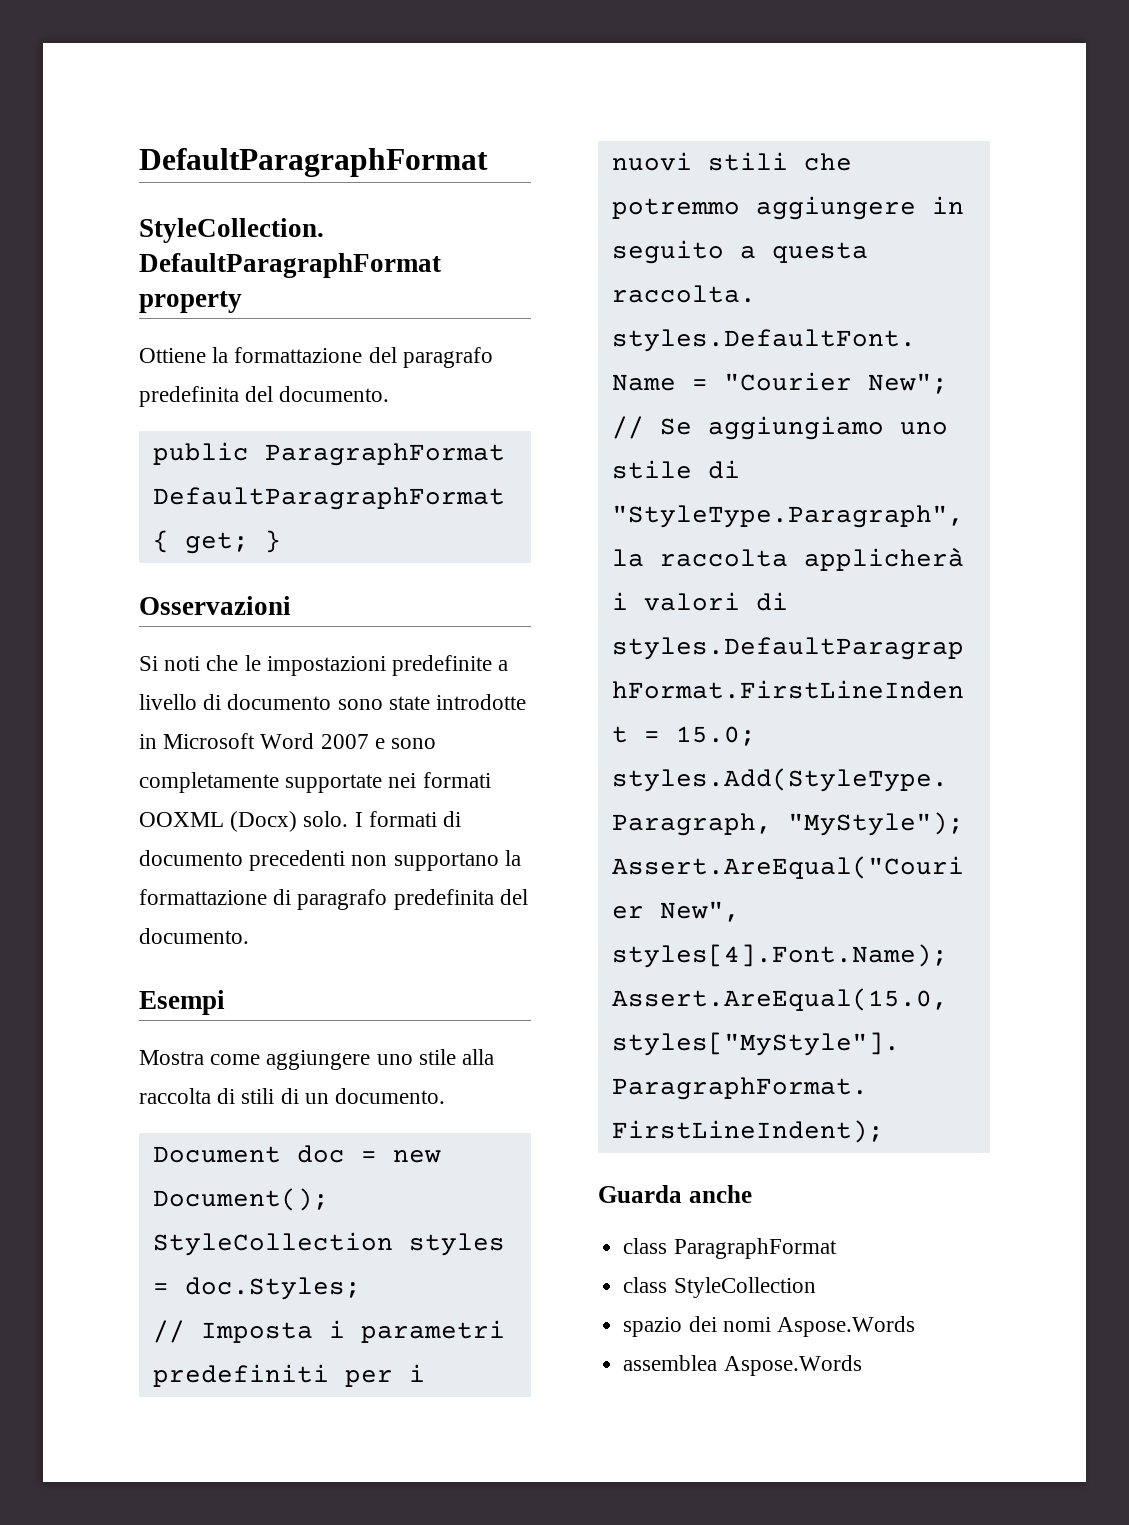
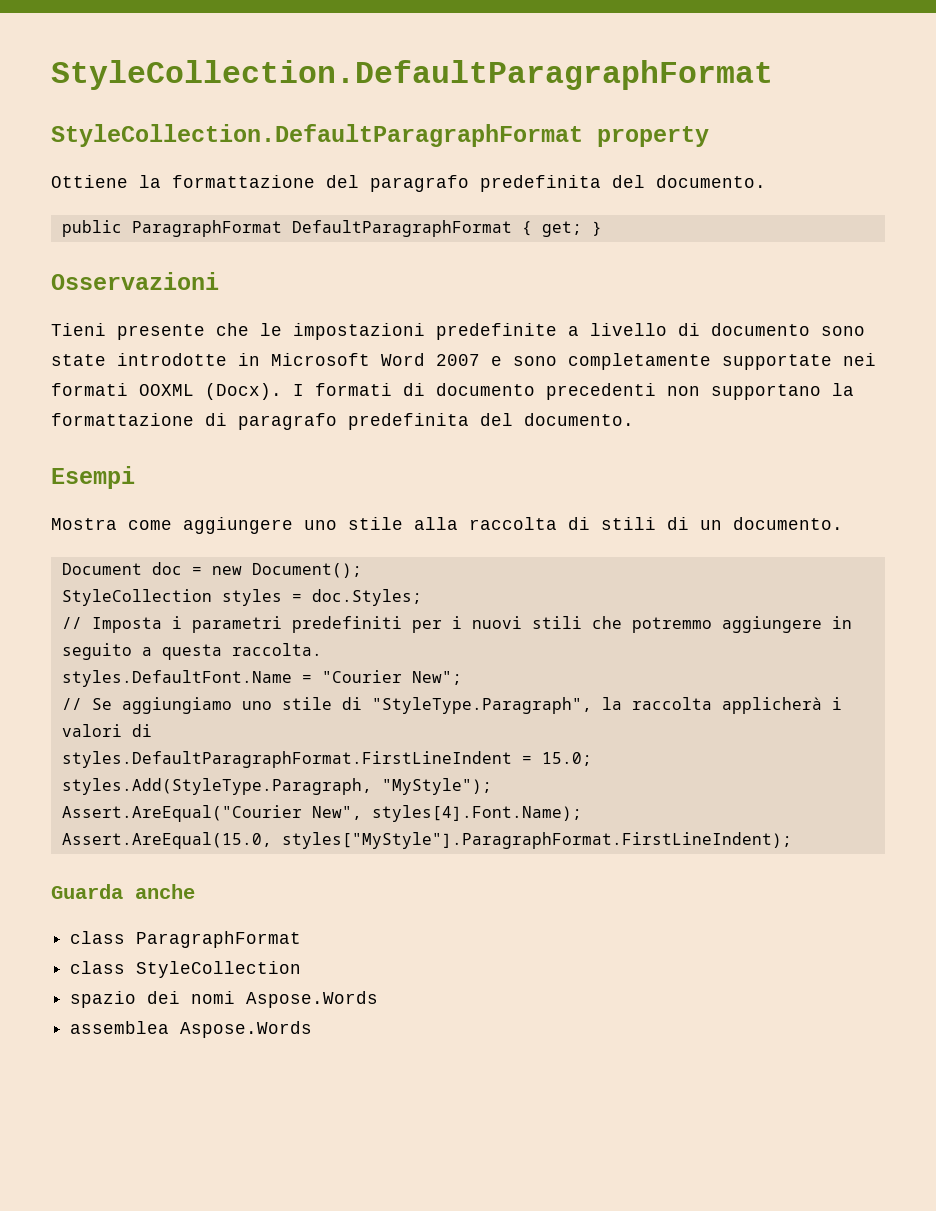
[139,148,488,177] DefaultParagraphFormat -> [51,60,773,90] StyleCollection.DefaultParagraphFormat
[139,656,201,671] Si noti -> [51,323,205,340] Tieni presente
[230,811,349,832] (Docx) solo. -> [205,383,282,400] (Docx).

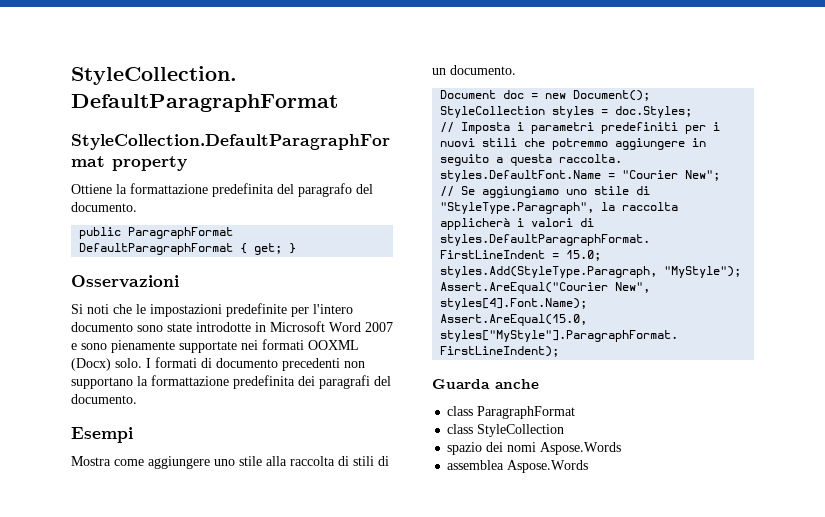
(315, 181) none -> [212,183,274,197] predefinita
[480,175,601,192] predefinita -> (352, 190) none
[51,323,205,340] Tieni presente -> [71,304,109,314] Si noti
[568,323,700,336] a livello di -> [291,304,353,317] per l'intero
[568,353,711,370] completamente -> [111,340,175,353] pienamente
[205,383,282,400] (Docx). -> [71,358,142,371] (Docx) solo.
[205,413,469,430] di paragrafo predefinita -> [233,375,370,389] predefinita dei paragrafi

